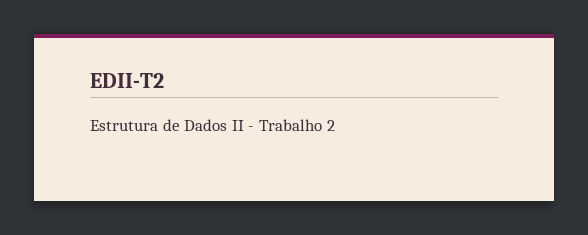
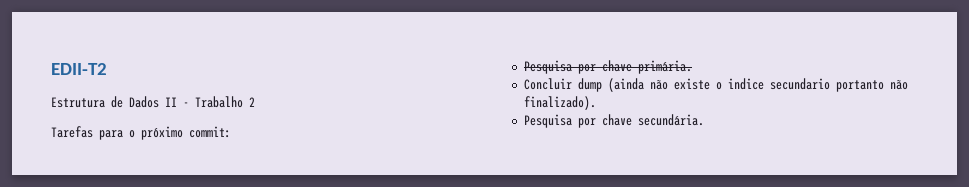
(335, 125) none -> [51,126,231,140] [523,60,692,74] [523,78,908,92] [523,96,596,110] [523,114,704,128] // Tarefas para o próximo commit: // Pesquisa por chave primária. // Concluir dump (ainda não existe o indice secundario portanto não finalizado). // Pesquisa por chave secundária.

